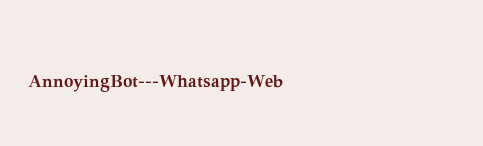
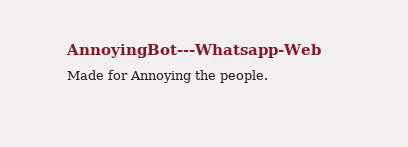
(283, 83) none -> [67,70,268,83] // Made for Annoying the people.

